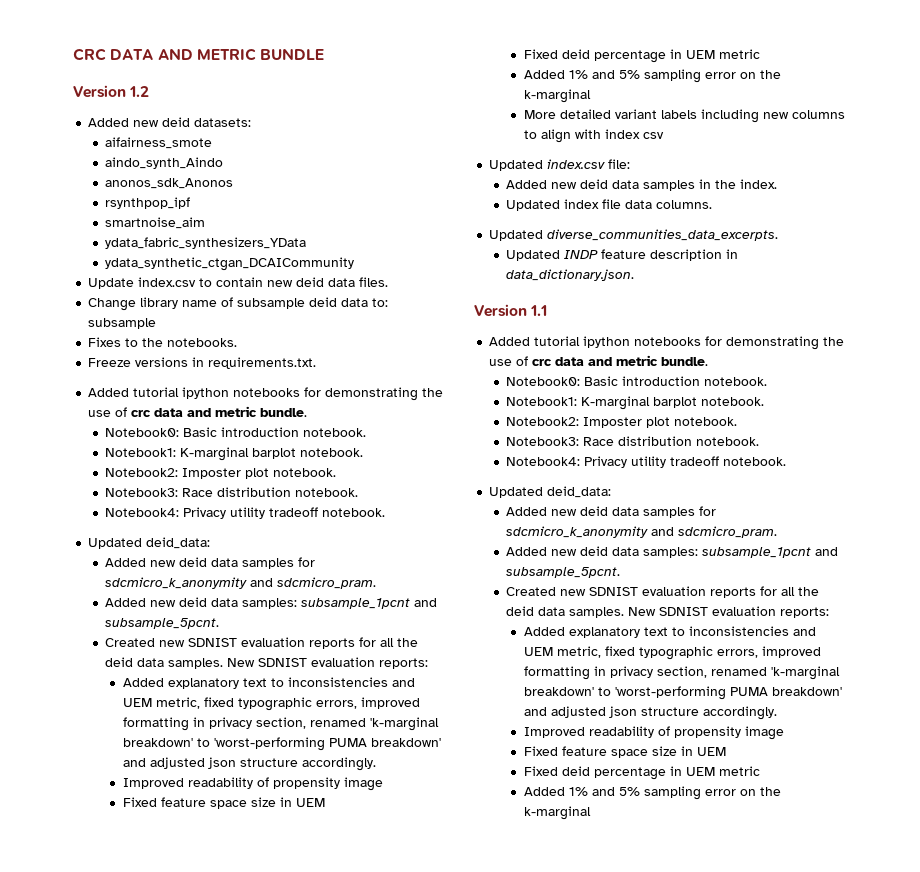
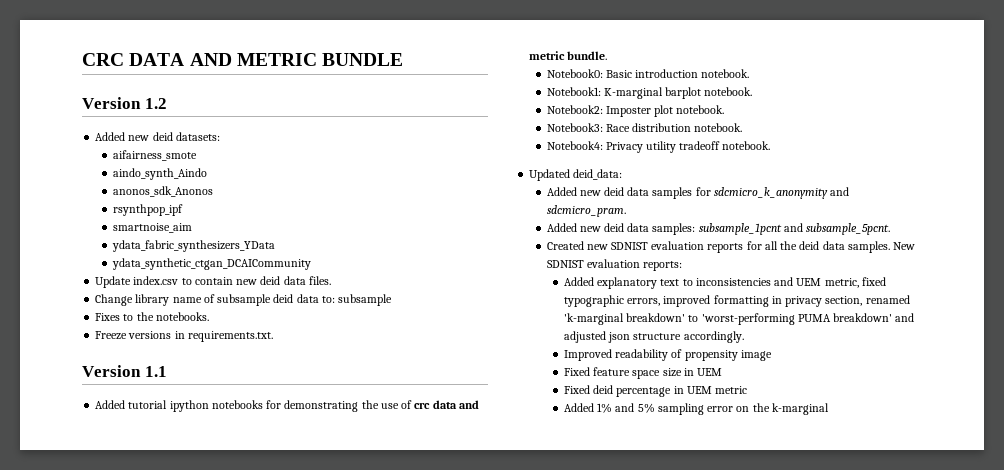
[88,387,444,401] [88,406,308,417] [105,427,367,437] [105,447,364,461] [105,468,337,479] [105,487,359,497] [105,507,386,519] [88,537,211,549] [105,557,316,569] [105,577,377,589] [105,597,438,609] [105,618,220,629] [105,637,419,649] [105,657,429,669] [122,677,415,689] [122,697,420,711] [122,717,439,731] [122,737,441,751] [122,757,376,771] [122,777,383,791] [122,797,325,809] [523,49,760,63] [523,69,781,83] [523,89,591,103] [523,109,845,123] [523,129,664,143] [489,159,631,171] [506,179,778,191] [506,199,713,211] [489,229,779,241] [506,249,739,261] [506,269,635,281] // Added tutorial ipython notebooks for demonstrating the use of crc data and metric bundle. // Notebook0: Basic introduction notebook. // Notebook1: K-marginal barplot notebook. // Notebook2: Imposter plot notebook. // Notebook3: Race distribution notebook. // Notebook4: Privacy utility tradeoff notebook. // Updated deid_data: // Added new deid data samples for sdcmicro_k_anonymity and sdcmicro_pram. // Added new deid data samples: subsample_1pcnt and subsample_5pcnt. // Created new SDNIST evaluation reports for all the deid data samples. New SDNIST evaluation reports: // Added explanatory text to inconsistencies and UEM metric, fixed typographic errors, improved formatting in privacy section, renamed 'k-marginal breakdown' to 'worst-performing PUMA breakdown' and adjusted json structure accordingly. // Improved readability of propensity image // Fixed feature space size in UEM // Fixed deid percentage in UEM metric // Added 1% and 5% sampling error on the k-marginal // More detailed variant labels including new columns to align with index csv // Updated index.csv file: // Added new deid data samples in the index. // Updated index file data columns. // Updated diverse_communities_data_excerpts. // Updated INDP feature description in data_dictionary.json. -> (273, 336) none

